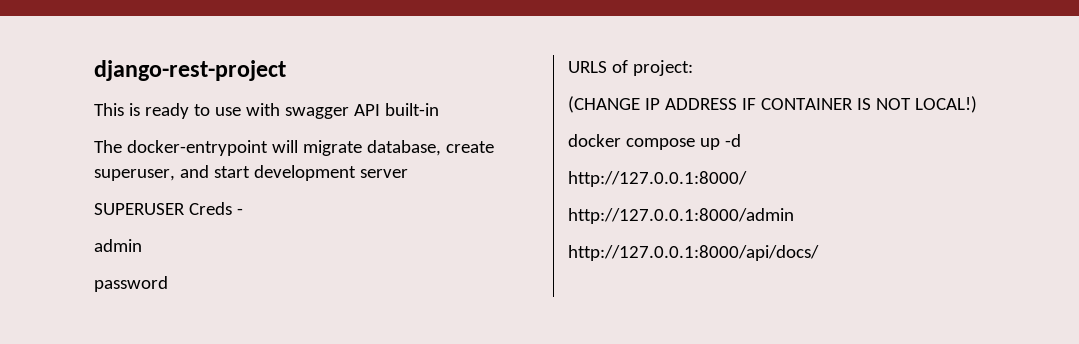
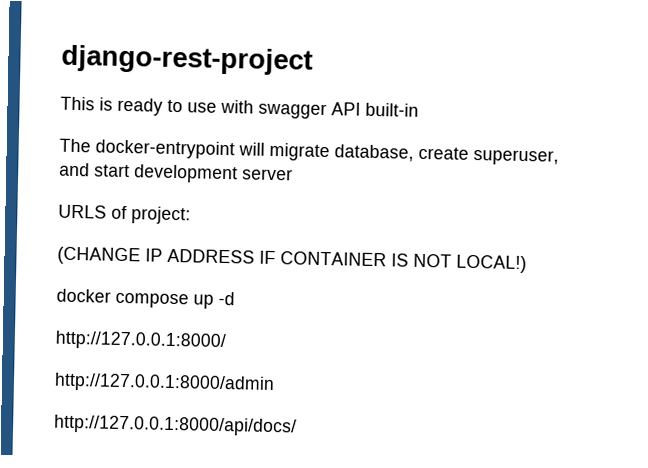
[94,202,243,215] [94,239,142,252] [94,276,168,292] // SUPERUSER Creds - // admin // password -> (293, 174) none

